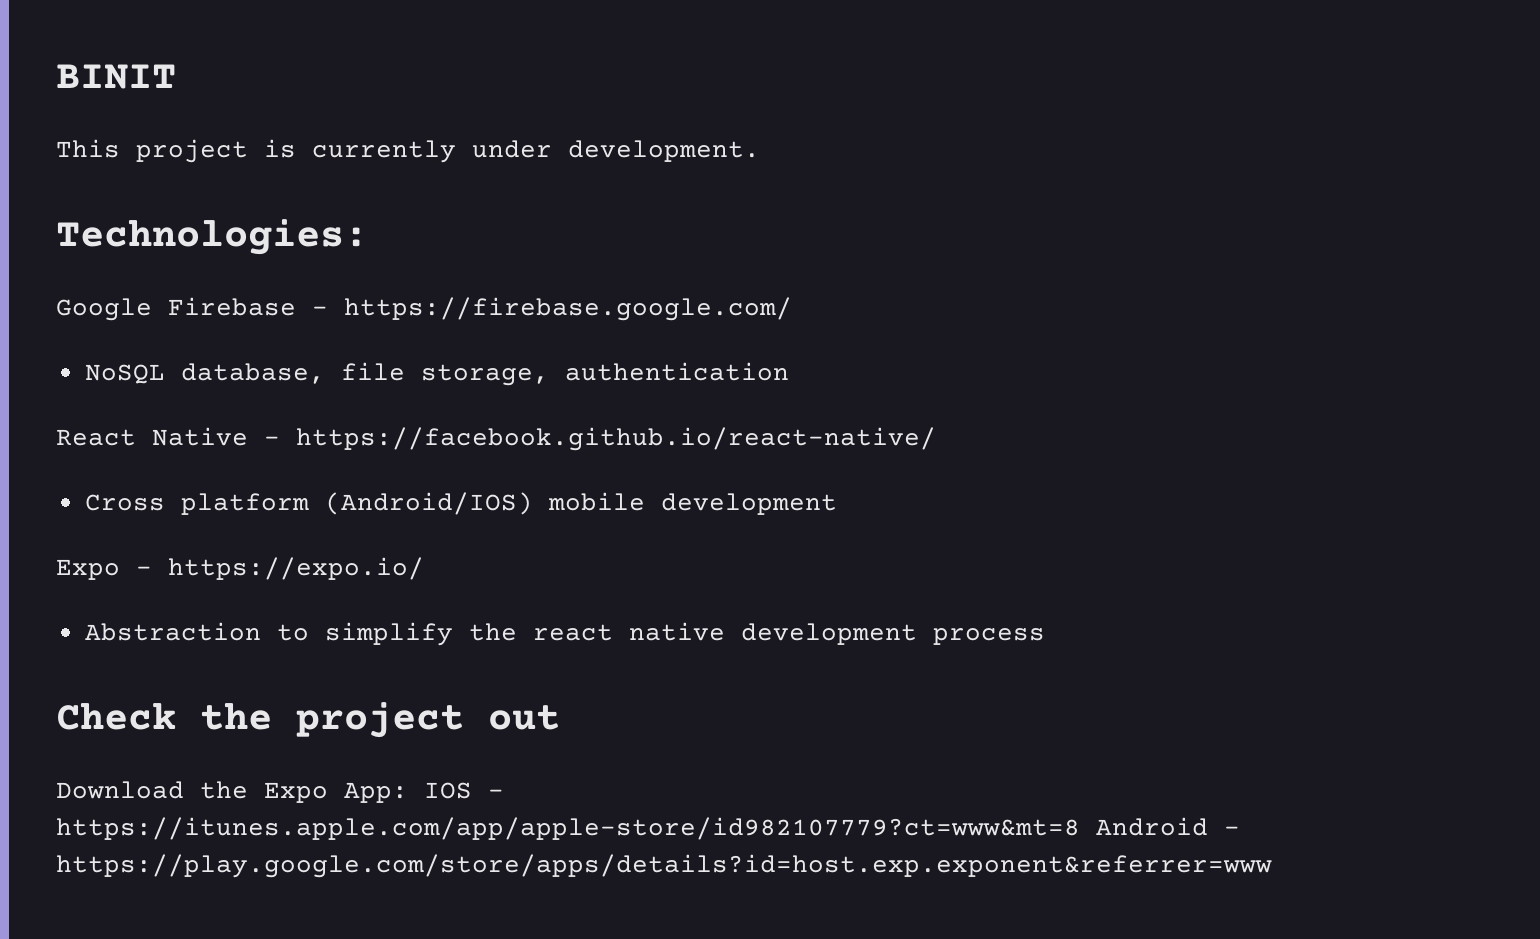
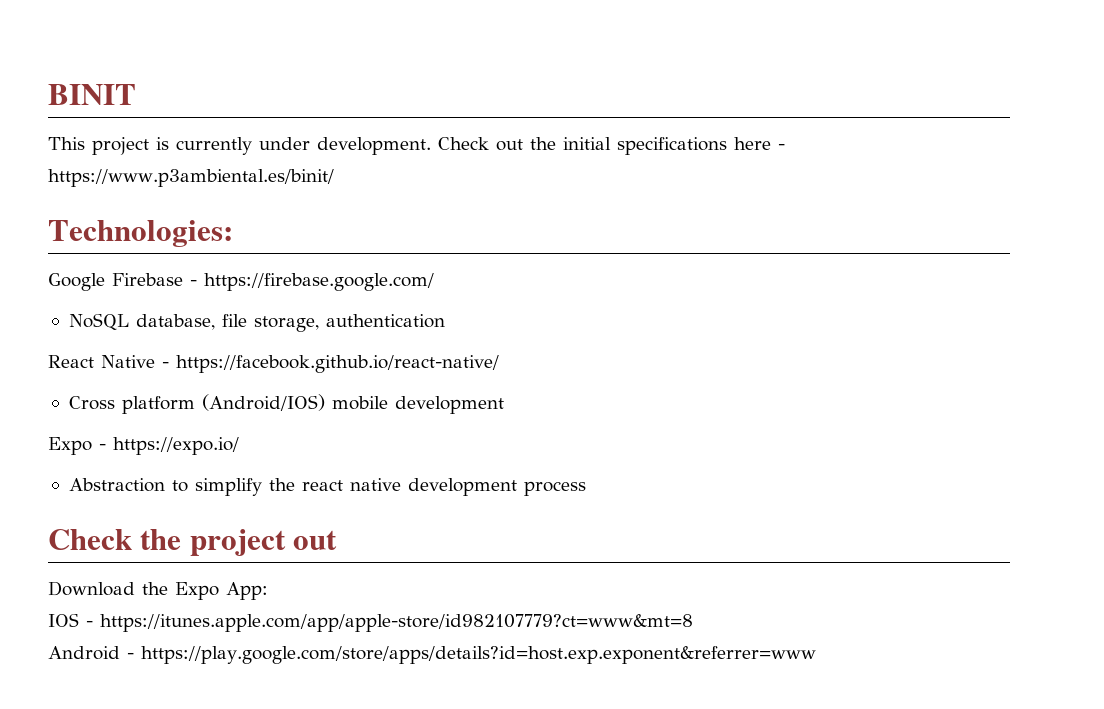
(760, 151) none -> [438,137,785,155] [48,169,334,187] Check out the initial specifications here - https://www.p3ambiental.es/binit/
(408, 792) none -> (268, 591) //
(1080, 828) none -> (693, 623) //

